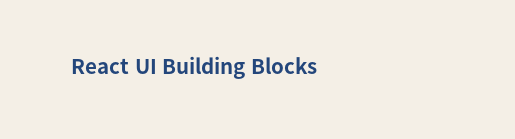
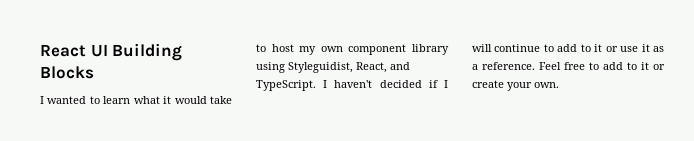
(317, 65) none -> [40,96,232,104] [256,44,449,55] [256,62,410,73] [256,80,448,91] [472,44,664,52] [472,62,665,70] [472,80,559,91] // I wanted to learn what it would take to host my own component library using Styleguidist, React, and TypeScript. I haven't decided if I will continue to add to it or use it as a reference. Feel free to add to it or create your own.

